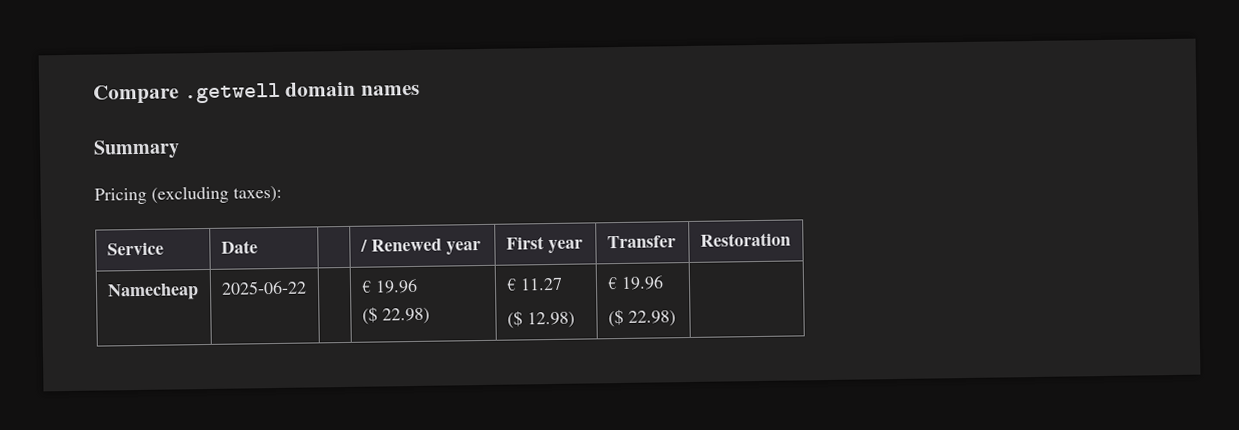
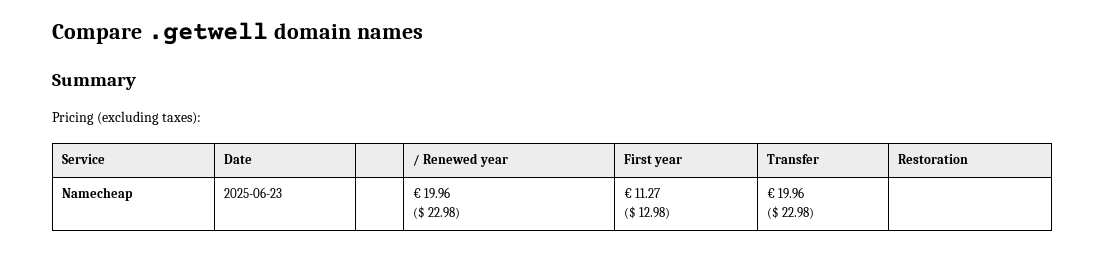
[220,280,307,295] 2025-06-22 -> [223,187,282,198] 2025-06-23

